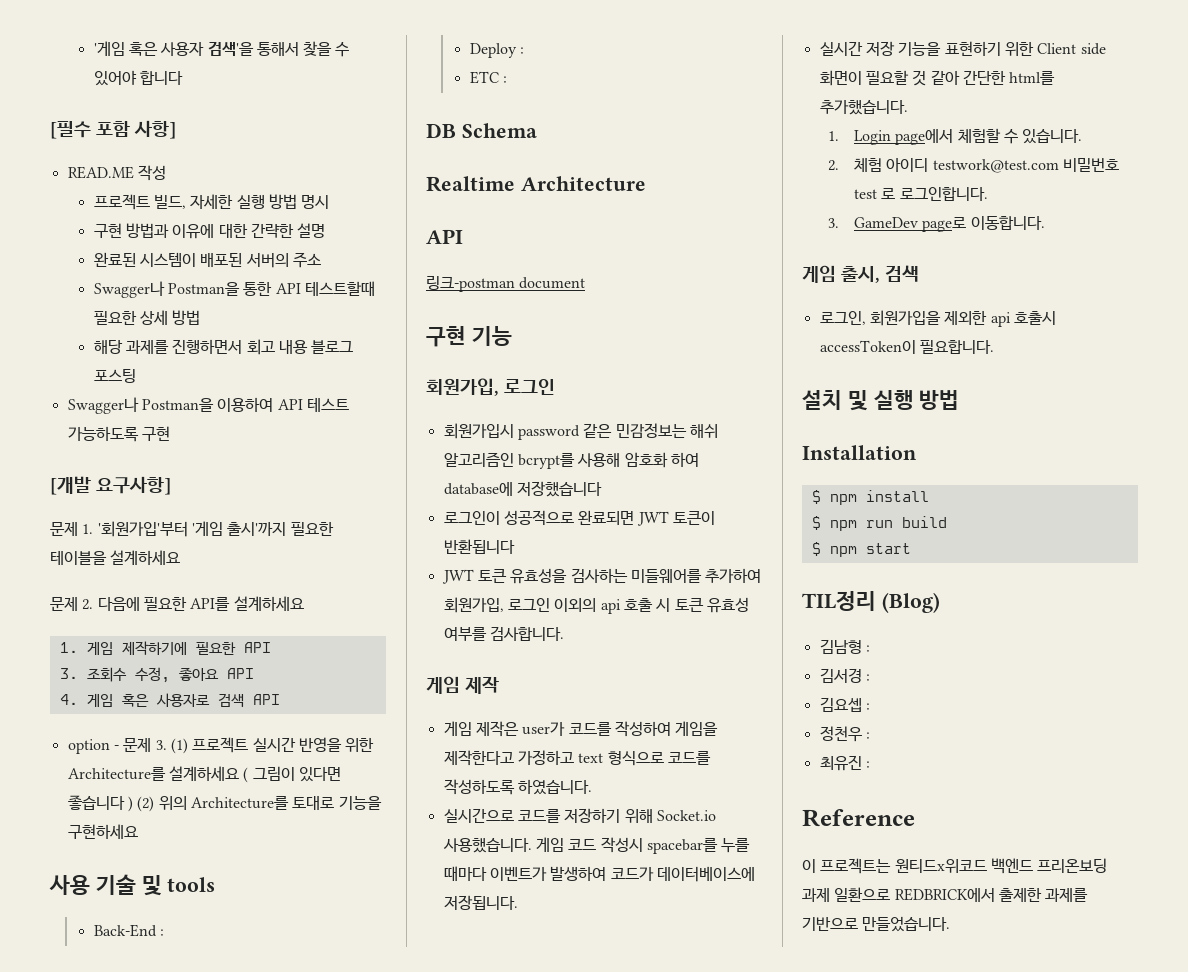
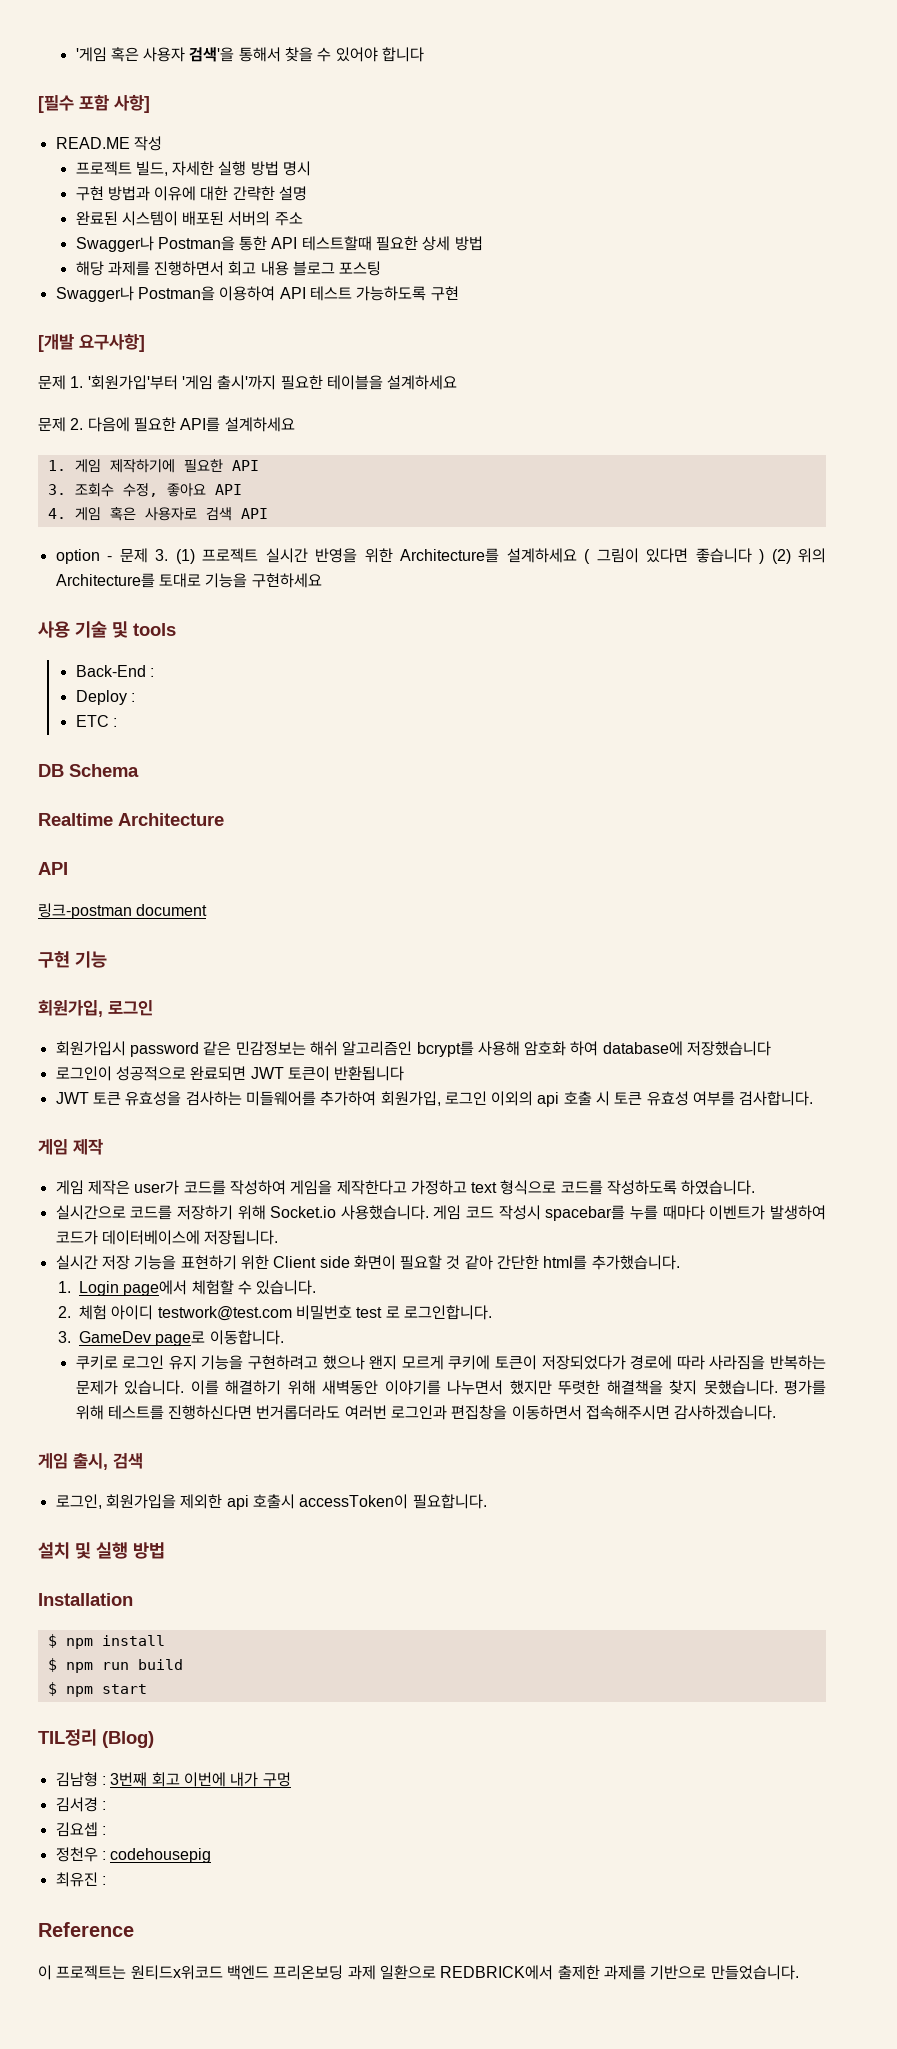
(1045, 223) none -> [75,1355,827,1370] [75,1380,826,1395] [75,1405,777,1420] // 쿠키로 로그인 유지 기능을 구현하려고 했으나 왠지 모르게 쿠키에 토큰이 저장되었다가 경로에 따라 사라짐을 반복하는 문제가 있습니다. 이를 해결하기 위해 새벽동안 이야기를 나누면서 했지만 뚜렷한 해결책을 찾지 못했습니다. 평가를 위해 테스트를 진행하신다면 번거롭더라도 여러번 로그인과 편집창을 이동하면서 접속해주시면 감사하겠습니다.
(870, 648) none -> [110,1772,291,1787] 3번째 회고 이번에 내가 구멍
(870, 735) none -> [110,1848,212,1863] codehousepig

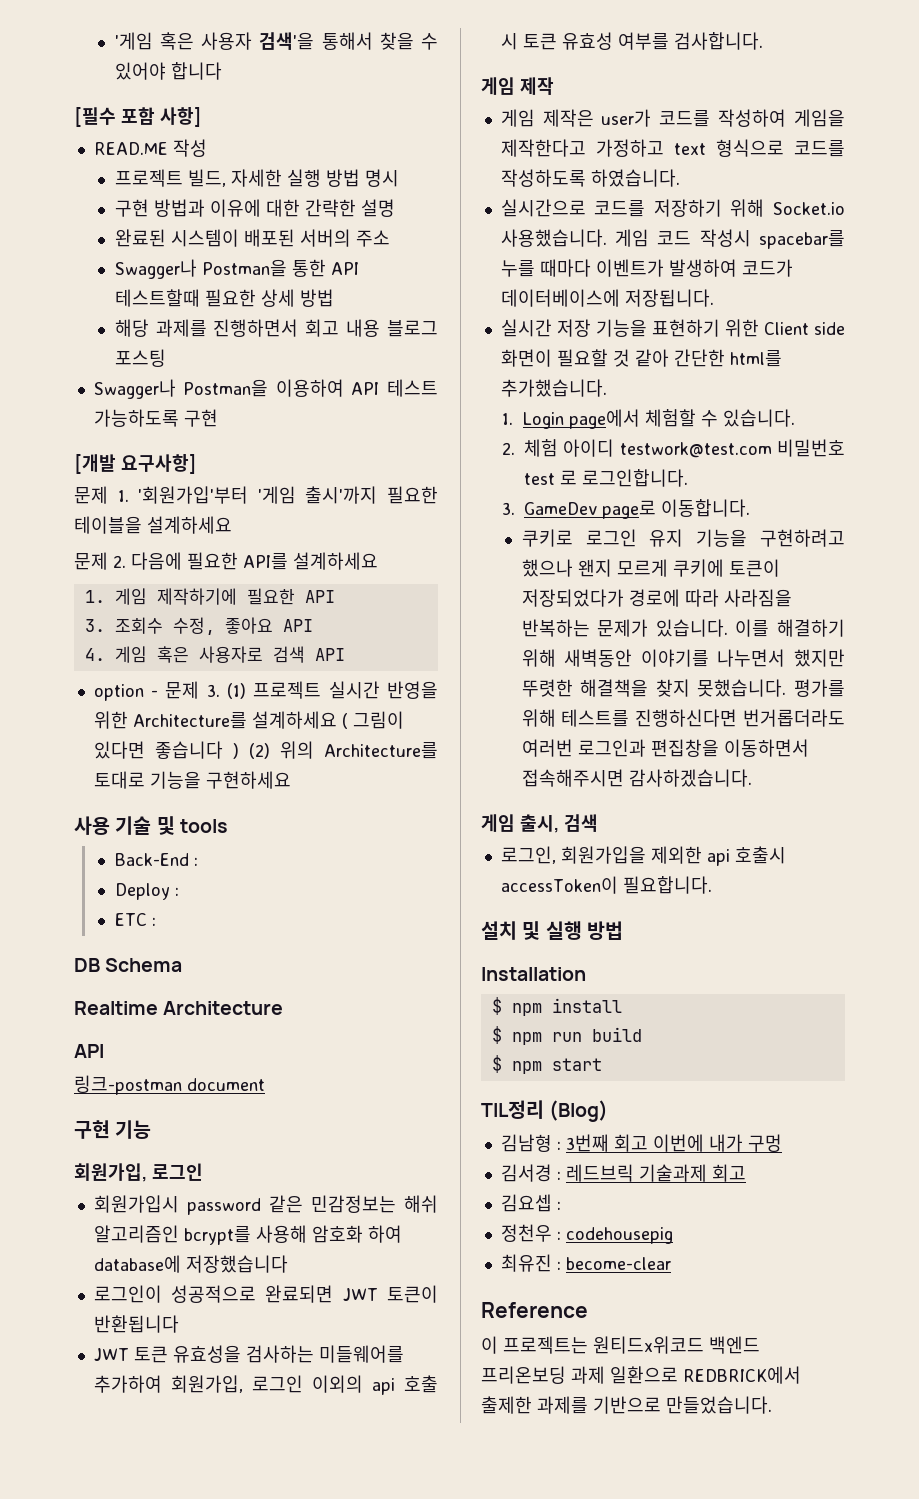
(106, 1805) none -> [565,1164,746,1182] 레드브릭 기술과제 회고
(106, 1880) none -> [565,1257,671,1270] become-clear

